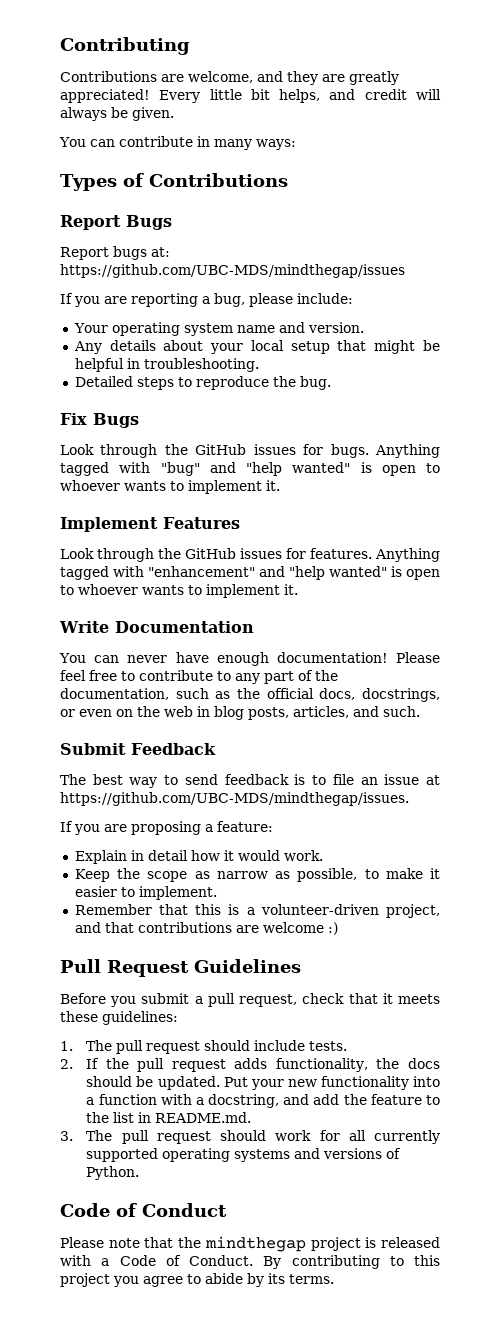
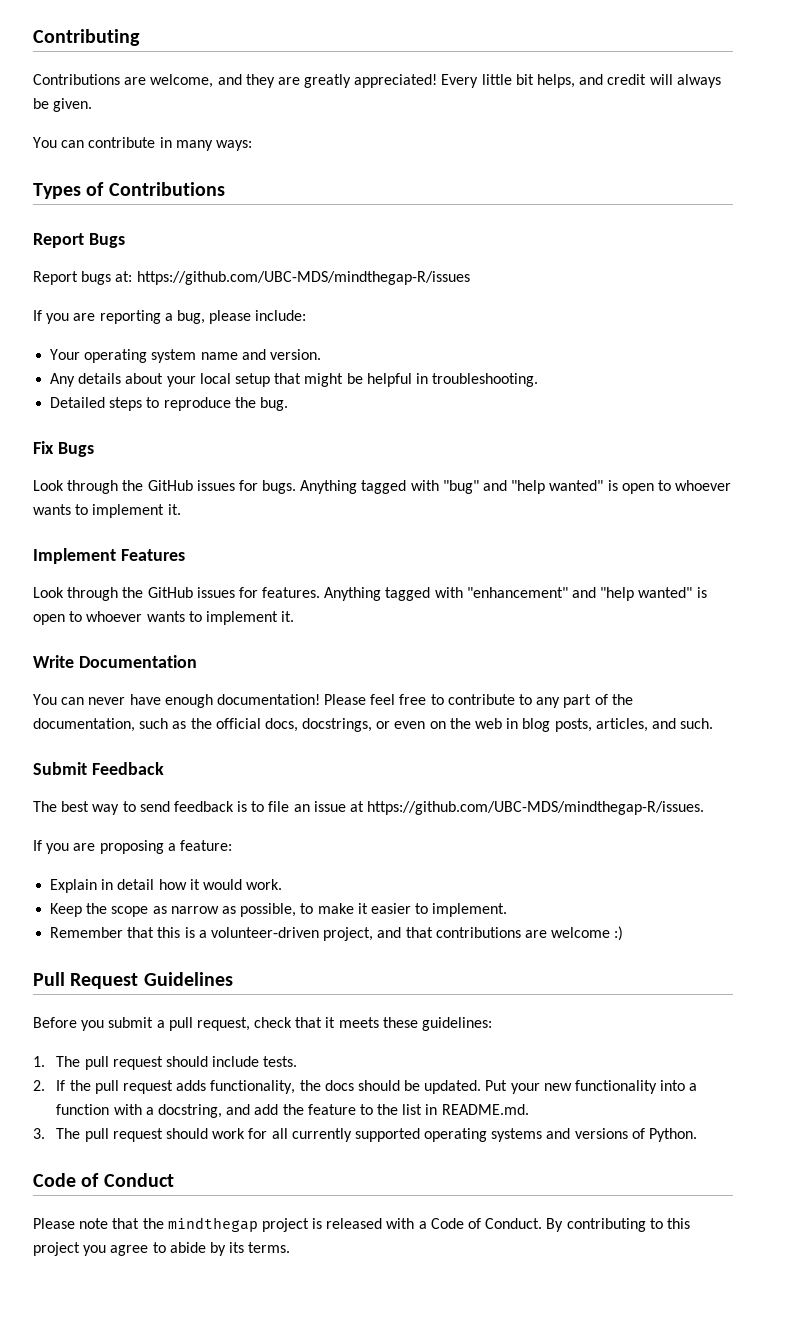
[60,264,405,278] https://github.com/UBC-MDS/mindthegap/issues -> [136,271,470,285] https://github.com/UBC-MDS/mindthegap-R/issues
[60,792,409,806] https://github.com/UBC-MDS/mindthegap/issues. -> [367,801,705,815] https://github.com/UBC-MDS/mindthegap-R/issues.

